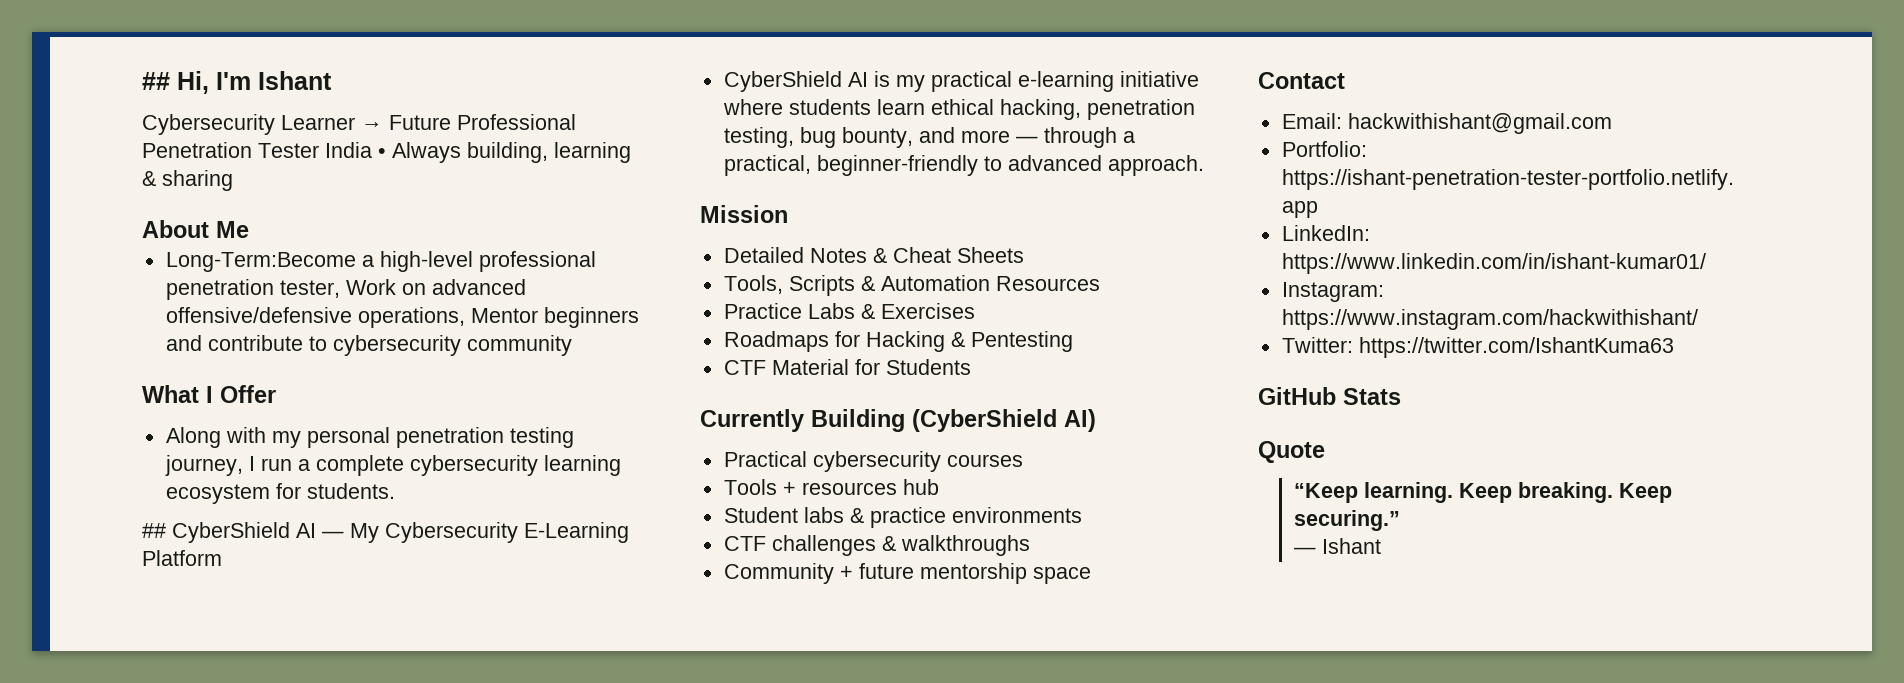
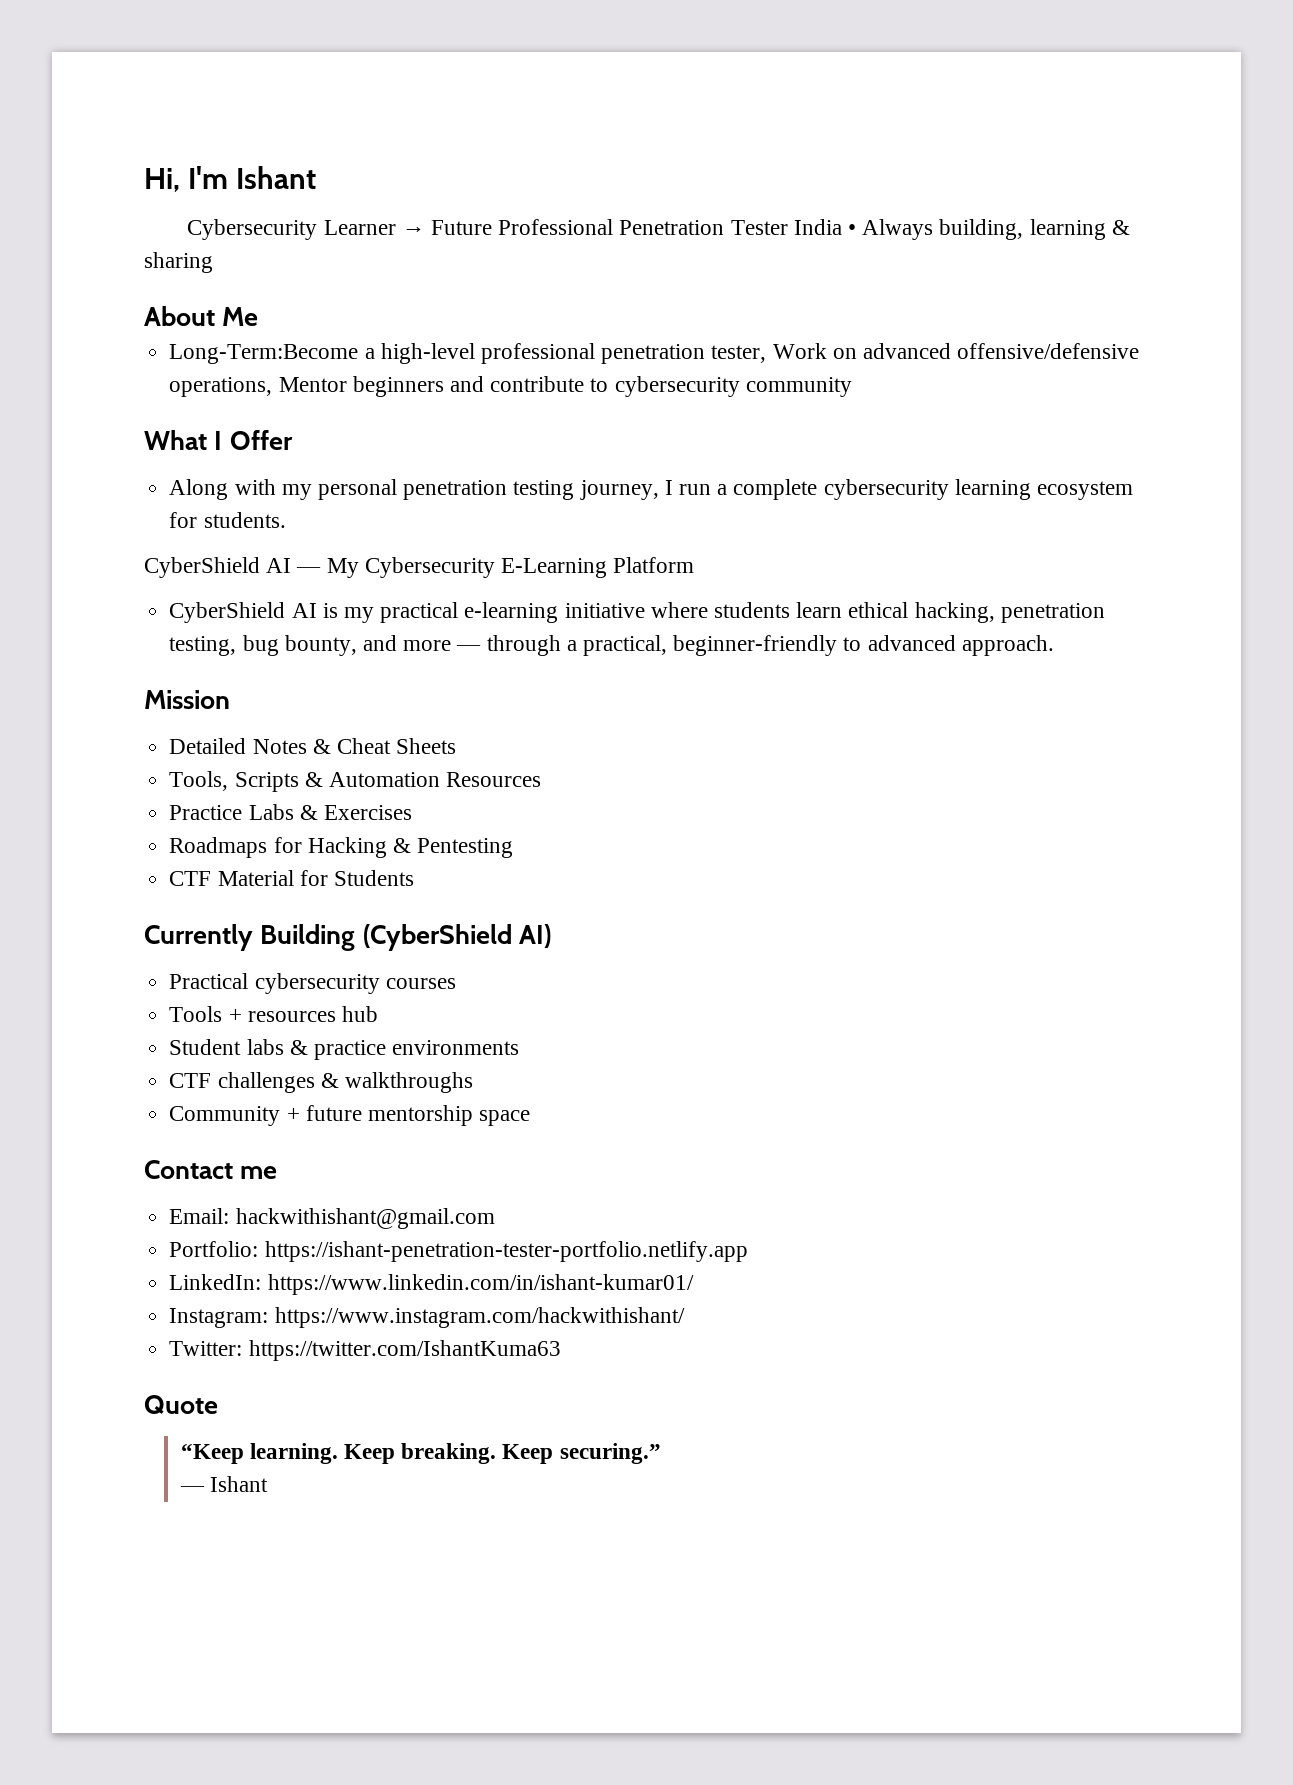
[142,72,170,90] ## -> (144, 180) none
[142,523,166,538] ## -> (286, 520) none
(1345, 80) none -> [240,1166,278,1179] me
[1258,387,1401,405] // GitHub Stats -> (561, 1350) none

